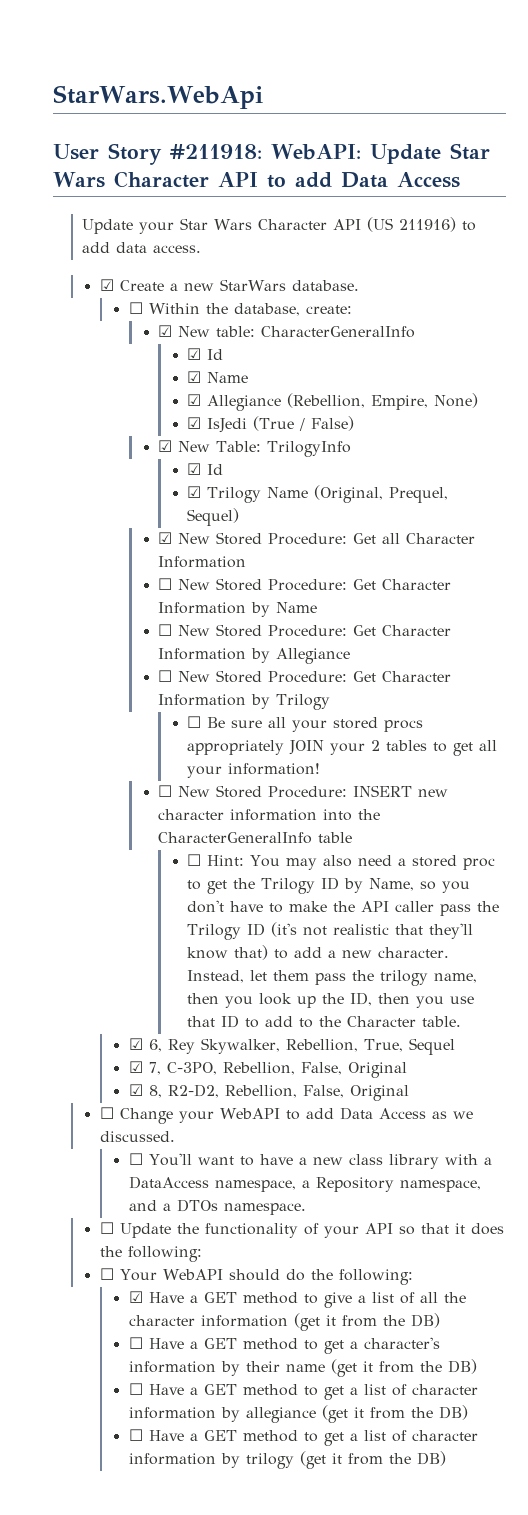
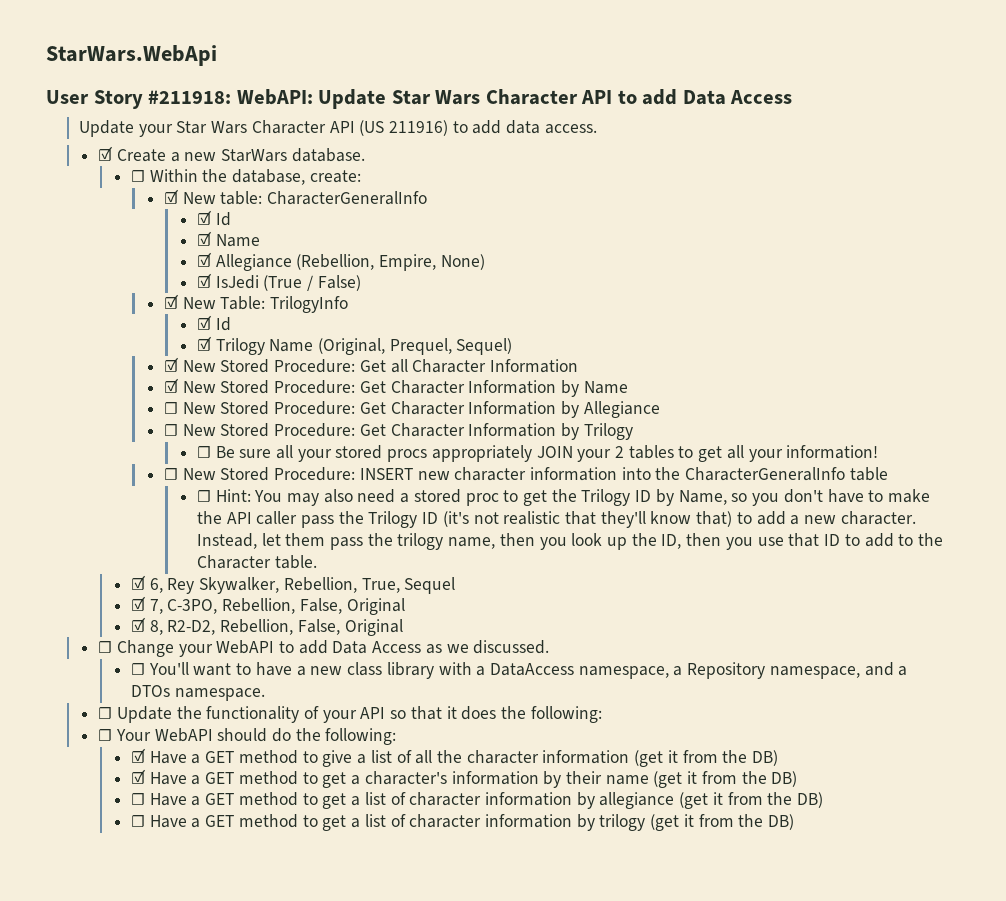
[157,578,172,590] ☐ -> [163,378,179,393] ☑
[128,1337,143,1349] ☐ -> [131,769,147,784] ☑

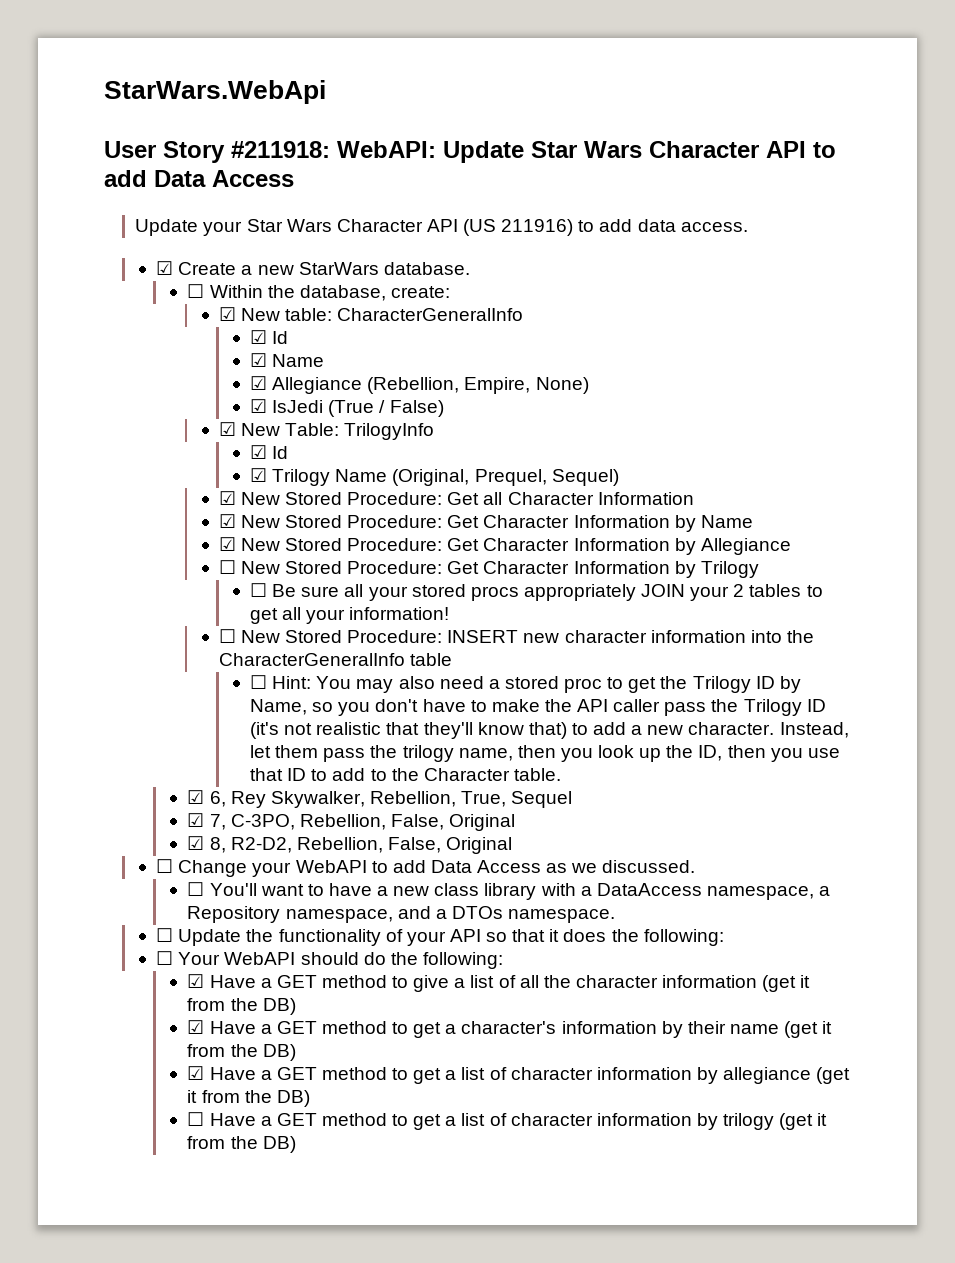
[163,402,178,414] ☐ -> [218,537,236,551] ☑
[131,793,146,805] ☐ -> [187,1066,205,1080] ☑

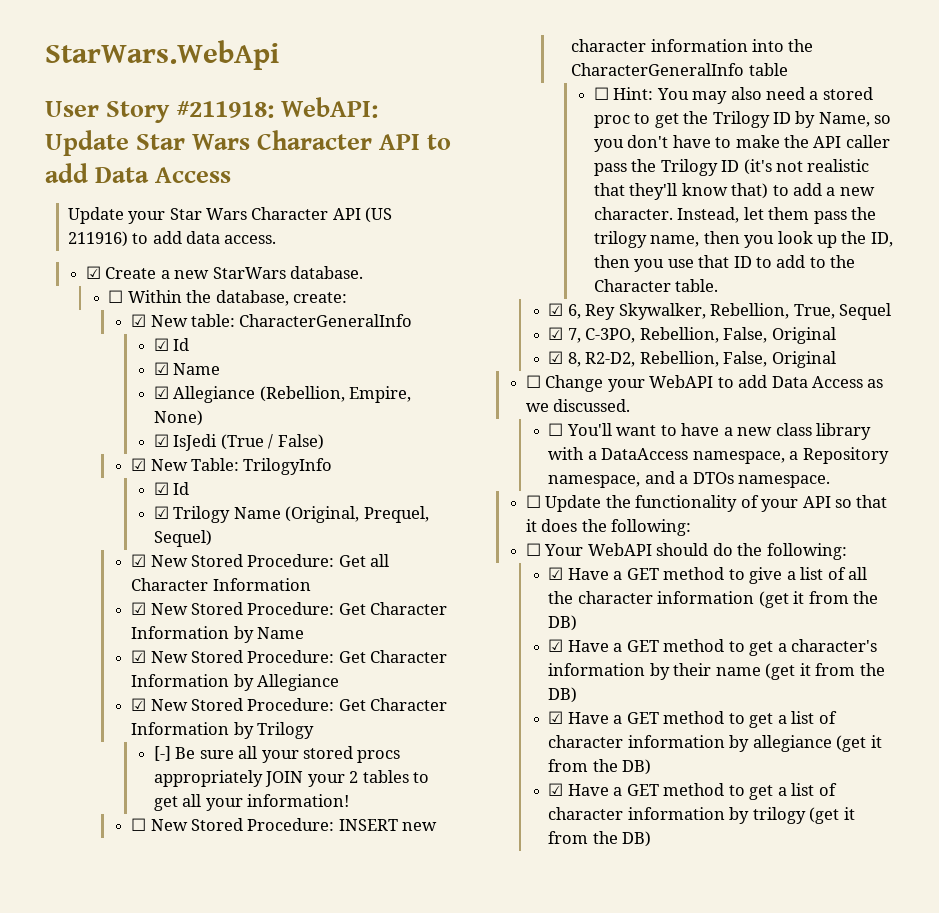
[218,560,236,574] ☐ -> [131,698,147,711] ☑
[249,583,267,597] ☐ -> [153,746,171,761] [-]
[187,1112,205,1126] ☐ -> [548,783,564,796] ☑

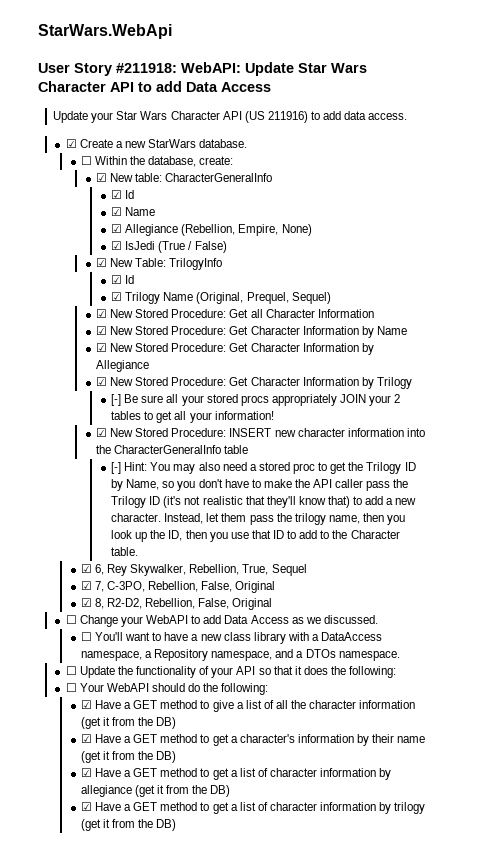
[131,818,147,831] ☐ -> [96,428,108,437] ☑
[593,87,609,100] ☐ -> [111,462,122,474] [-]

